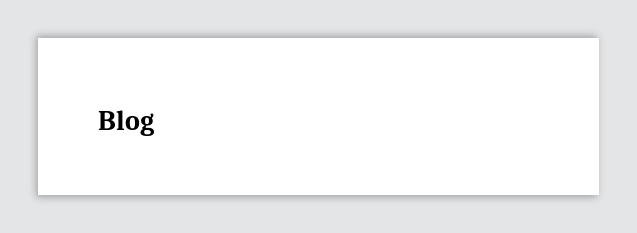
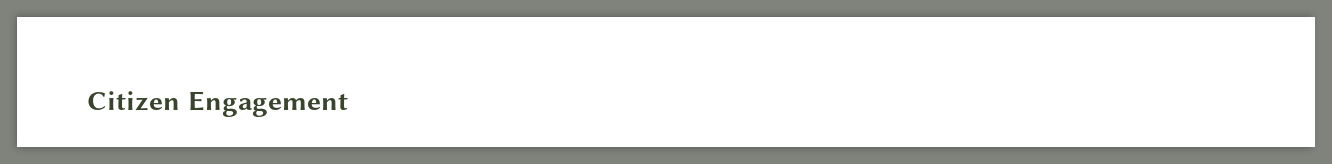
[98,110,154,136] Blog -> [87,91,348,117] Citizen Engagement

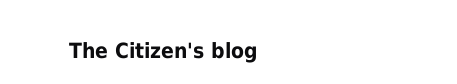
[87,91,348,117] Citizen Engagement -> [69,42,258,63] The Citizen's blog

